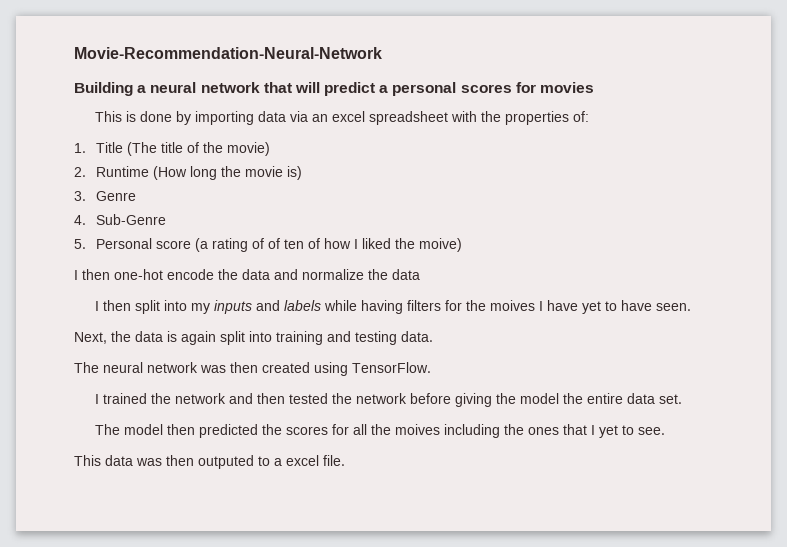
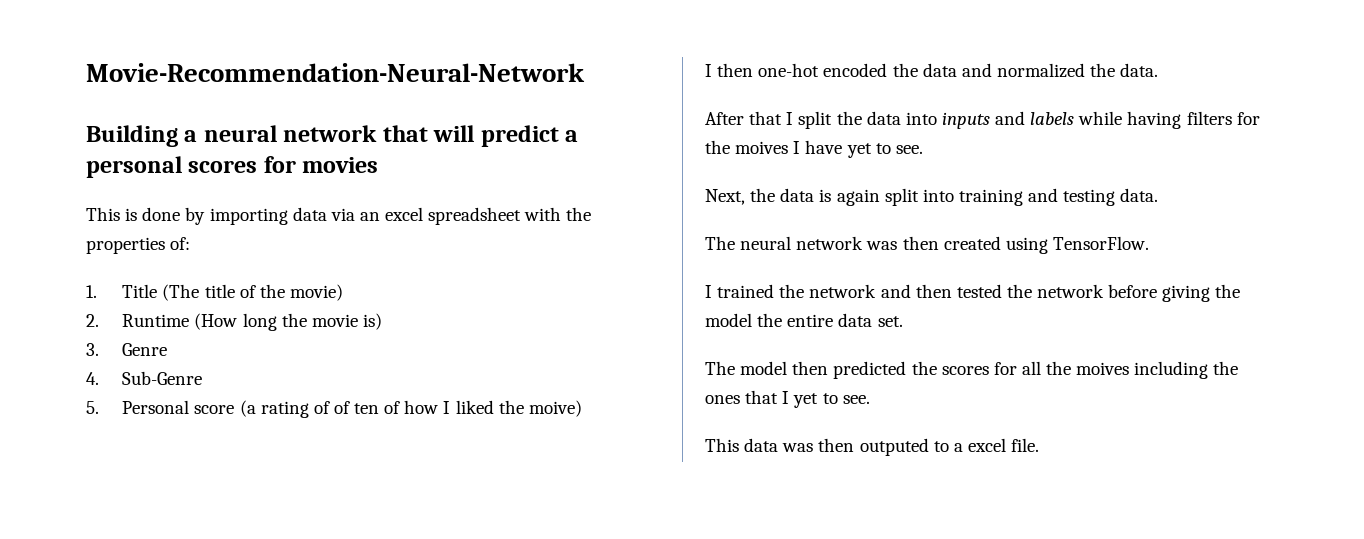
[167,269,214,280] encode -> [823,63,888,77] encoded
[302,269,420,280] [94,300,210,314] normalize the data // I then split into my -> [996,63,1159,78] [705,111,937,129] normalized the data. // After that I split the data into
[620,300,691,311] have seen. -> [895,145,923,154] see.

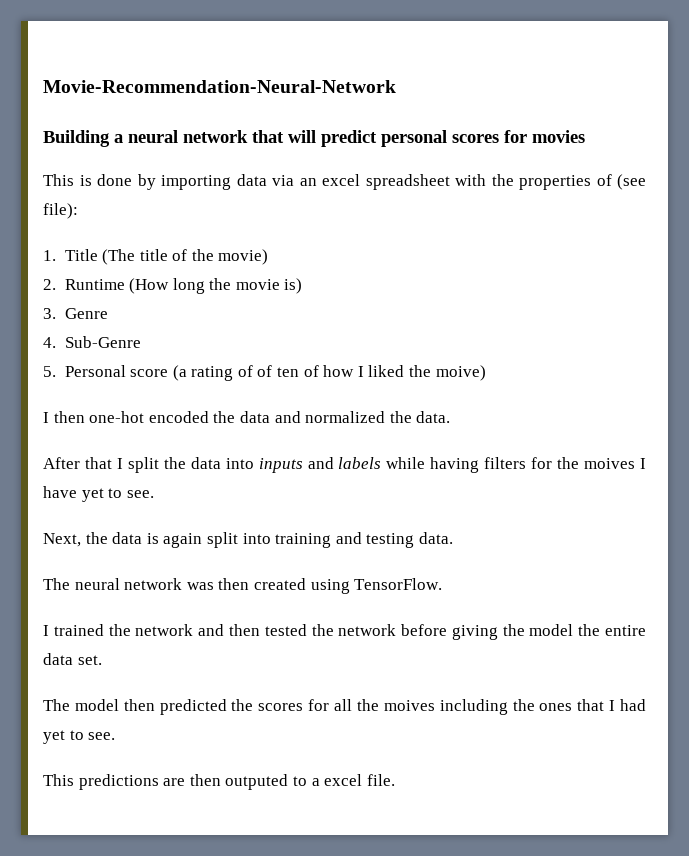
[565,130,579,142] a -> (377, 138) none
[170,237,191,250] of: -> [596,174,646,190] [43,203,78,219] of (see file):
(790, 397) none -> [620,699,647,711] had
[744,438,814,452] data was -> [78,774,186,790] predictions are

